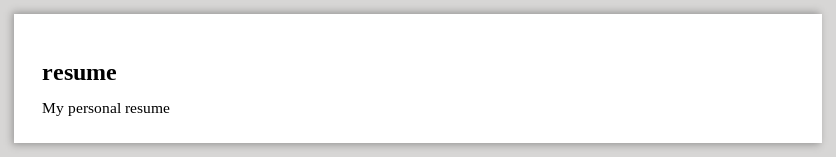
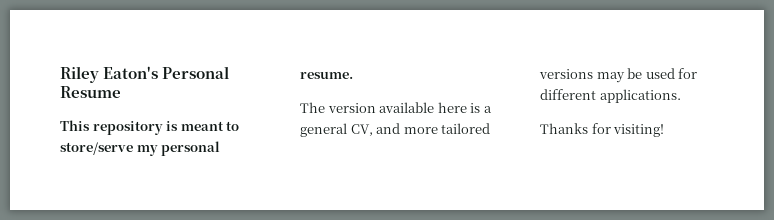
[42,69,117,80] [42,103,171,116] resume // My personal resume -> [60,66,230,83] [60,86,121,98] [60,120,240,135] [60,141,221,156] [300,71,353,79] [300,102,492,113] [300,123,491,137] [539,68,698,83] [540,89,681,103] [540,123,665,137] Riley Eaton's Personal Resume // This repository is meant to store/serve my personal resume. // The version available here is a general CV, and more tailored versions may be used for different applications. // Thanks for visiting!

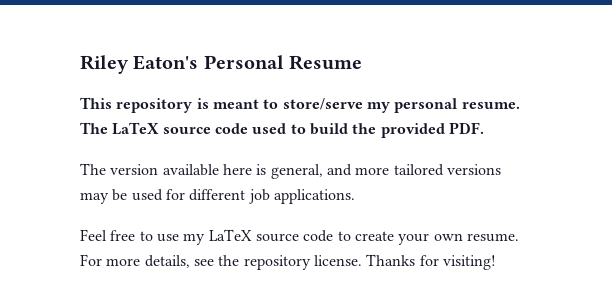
(353, 75) none -> [80,122,484,138] The LaTeX source code used to build the provided PDF.
[483,106,492,113] [300,123,373,137] a general CV, -> [270,164,323,179] general,
(596, 94) none -> [248,189,270,204] job
(681, 96) none -> [80,229,519,245] [80,254,362,270] Feel free to use my LaTeX source code to create your own resume. For more details, see the repository license.

